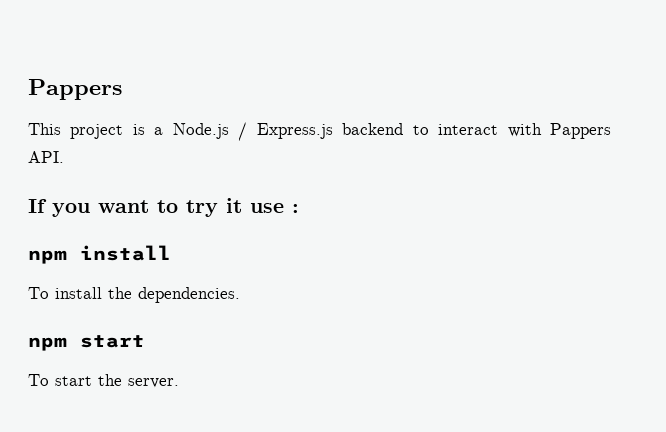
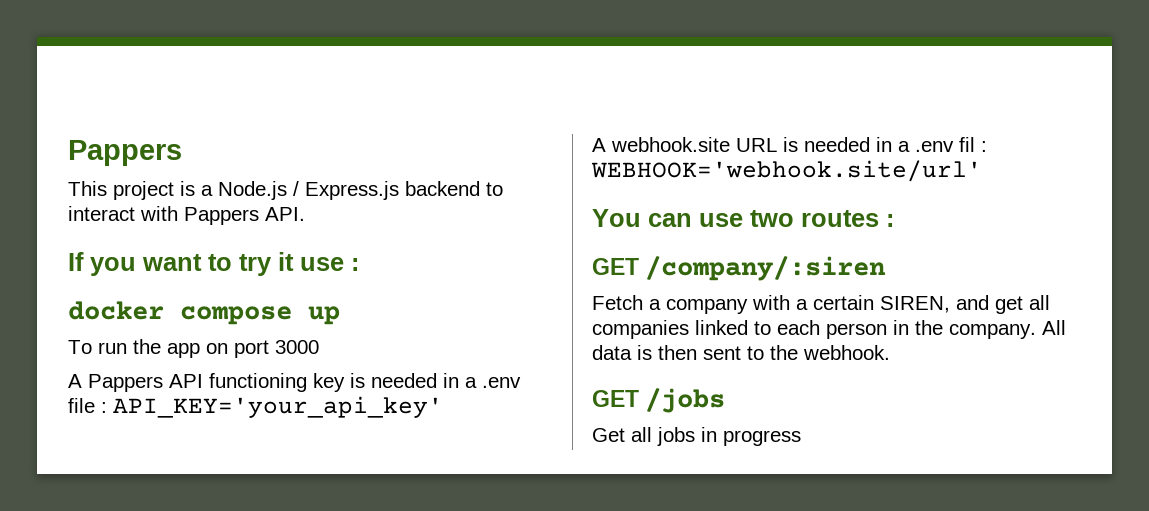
[28,245,171,264] [28,287,240,303] [28,335,145,351] [28,374,179,388] npm install // To install the dependencies. // npm start // To start the server. -> [68,301,340,325] [68,339,319,358] [68,373,521,392] [68,396,443,418] [592,137,987,152] [591,160,982,182] [592,209,894,227] [592,256,887,281] [592,295,1050,314] [592,320,1066,339] [592,345,890,360] [592,388,726,413] [592,427,801,446] docker compose up // To run the app on port 3000 // A Pappers API functioning key is needed in a .env file : API_KEY='your_api_key' // A webhook.site URL is needed in a .env fil : WEBHOOK='webhook.site/url' // You can use two routes : // GET /company/:siren // Fetch a company with a certain SIREN, and get all companies linked to each person in the company. All data is then sent to the webhook. // GET /jobs // Get all jobs in progress

